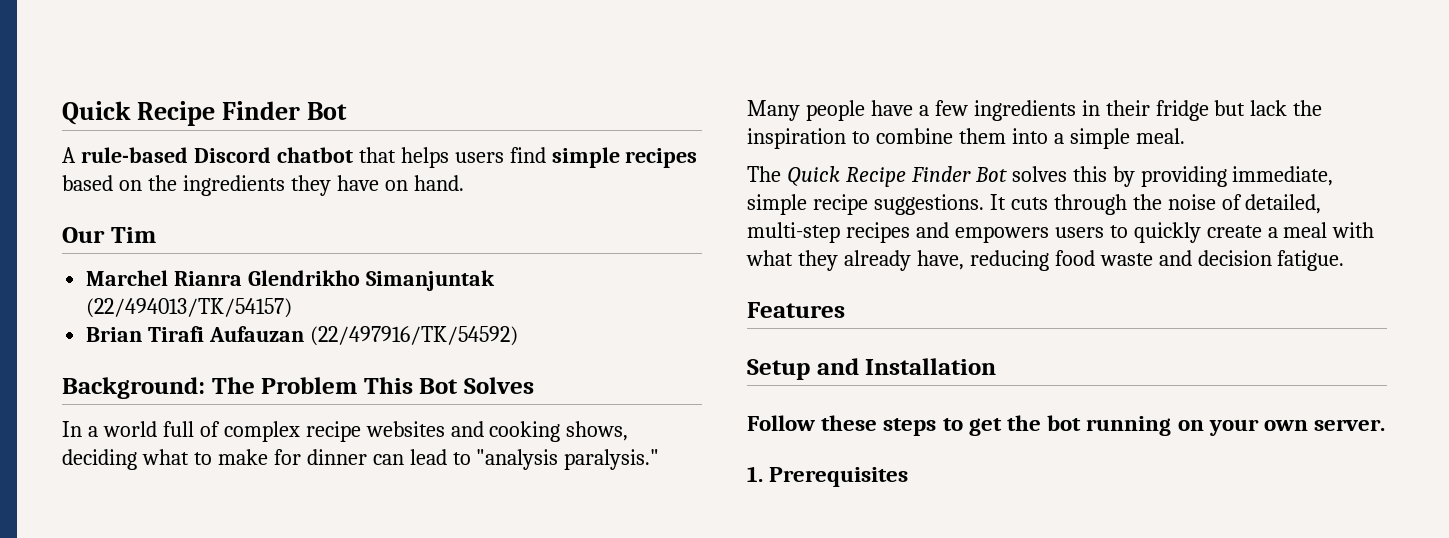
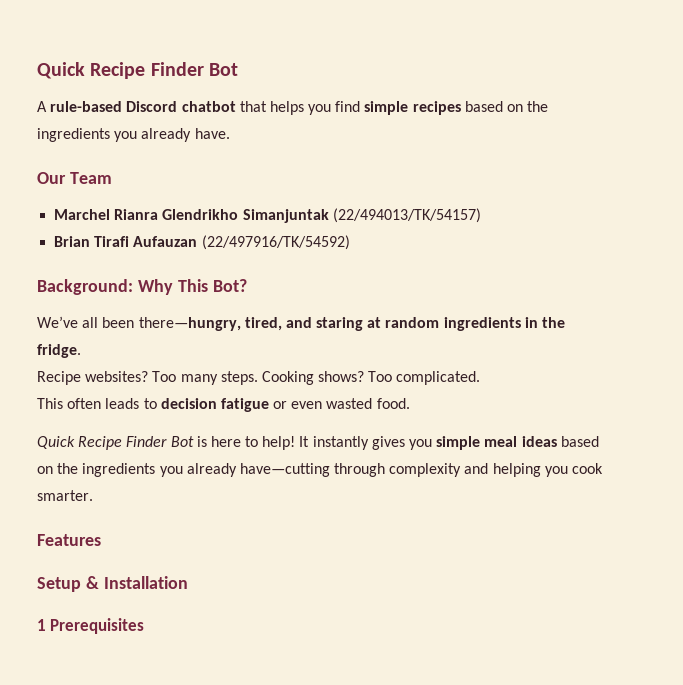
[454,152,504,163] users -> [308,104,332,115] you
[290,175,464,196] they have on hand. -> [114,128,230,142] you already have.
[110,227,156,243] Tim -> [69,172,112,184] Team
[211,377,535,394] [62,421,629,442] [62,449,660,470] [747,100,1323,121] [747,128,1185,149] [747,166,1334,187] [747,194,1322,215] [747,222,1375,243] [746,250,1345,271] The Problem This Bot Solves // In a world full of complex recipe websites and cooking shows, deciding what to make for dinner can lead to "analysis paralysis." Many people have a few ingredients in their fridge but lack the inspiration to combine them into a simple meal. // The Quick Recipe Finder Bot solves this by providing immediate, simple recipe suggestions. It cuts through the noise of detailed, multi-step recipes and empowers users to quickly create a meal with what they already have, reducing food waste and decision fatigue. -> [137,279,247,295] [37,316,566,331] [37,344,81,358] [37,371,481,385] [37,398,410,412] [37,436,599,450] [37,463,604,477] [37,490,93,501] Why This Bot? // We’ve all been there—hungry, tired, and staring at random ingredients in the fridge. // Recipe websites? Too many steps. Cooking shows? Too complicated. // This often leads to decision fatigue or even wasted food. // Quick Recipe Finder Bot is here to help! It instantly gives you simple meal ideas based on the ingredients you already have—cutting through complexity and helping you cook smarter.
[816,358,859,375] and -> [85,576,99,589] &
[747,415,1386,436] [747,466,763,482] Follow these steps to get the bot running on your own server. // 1. -> [37,619,46,631] 1

